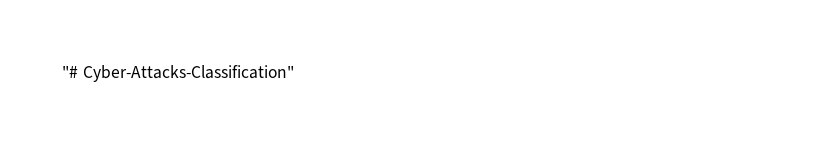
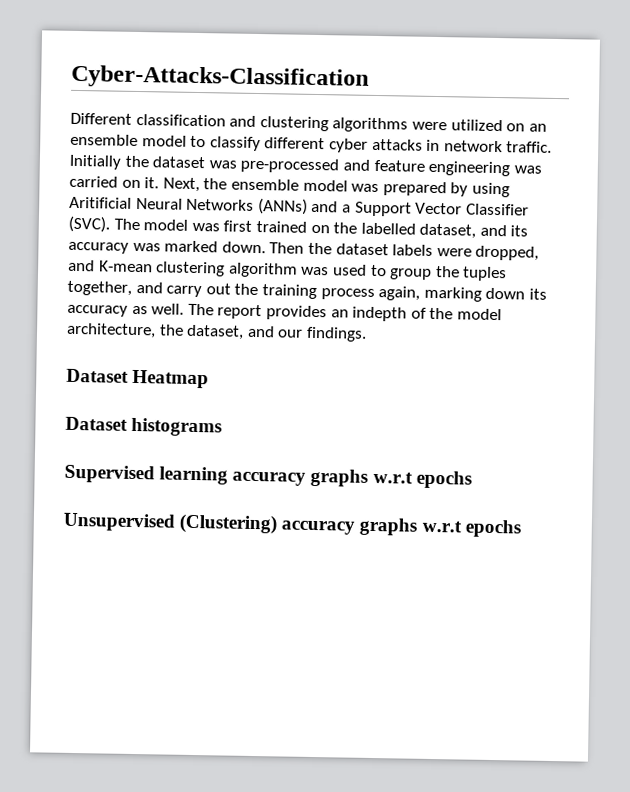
[62,65,294,82] "# Cyber-Attacks-Classification" -> [71,64,369,91] [70,112,547,133] [70,133,553,153] [69,154,542,177] [69,175,510,198] [69,196,529,217] [68,215,529,239] [68,240,540,261] [68,259,508,282] [67,280,547,302] [67,303,502,322] [66,322,367,342] [66,368,210,389] [65,416,223,437] [64,464,472,489] [63,512,521,538] Cyber-Attacks-Classification // Different classification and clustering algorithms were utilized on an ensemble model to classify different cyber attacks in network traffic. Initially the dataset was pre-processed and feature engineering was carried on it. Next, the ensemble model was prepared by using Aritificial Neural Networks (ANNs) and a Support Vector Classifier (SVC). The model was first trained on the labelled dataset, and its accuracy was marked down. Then the dataset labels were dropped, and K-mean clustering algorithm was used to group the tuples together, and carry out the training process again, marking down its accuracy as well. The report provides an indepth of the model architecture, the dataset, and our findings. // Dataset Heatmap // Dataset histograms // Supervised learning accuracy graphs w.r.t epochs // Unsupervised (Clustering) accuracy graphs w.r.t epochs

